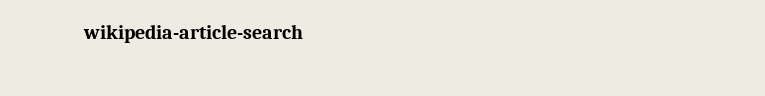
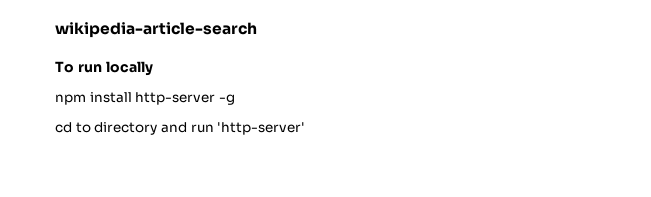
(303, 33) none -> [55,61,153,76] [55,92,235,105] [55,122,306,135] // To run locally // npm install http-server -g // cd to directory and run 'http-server'

